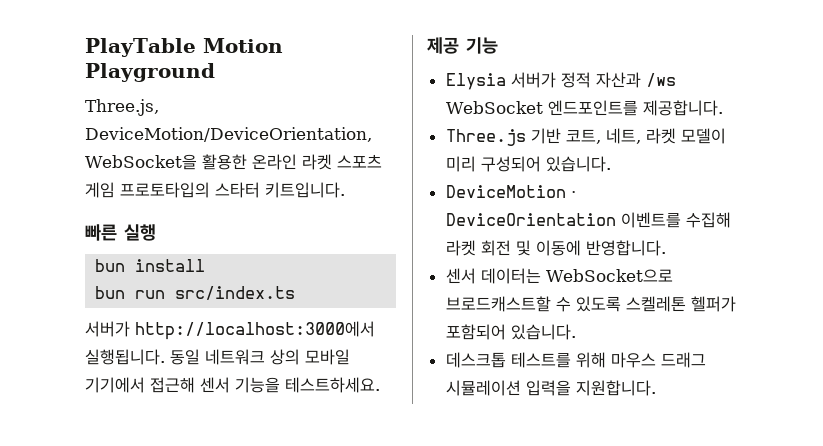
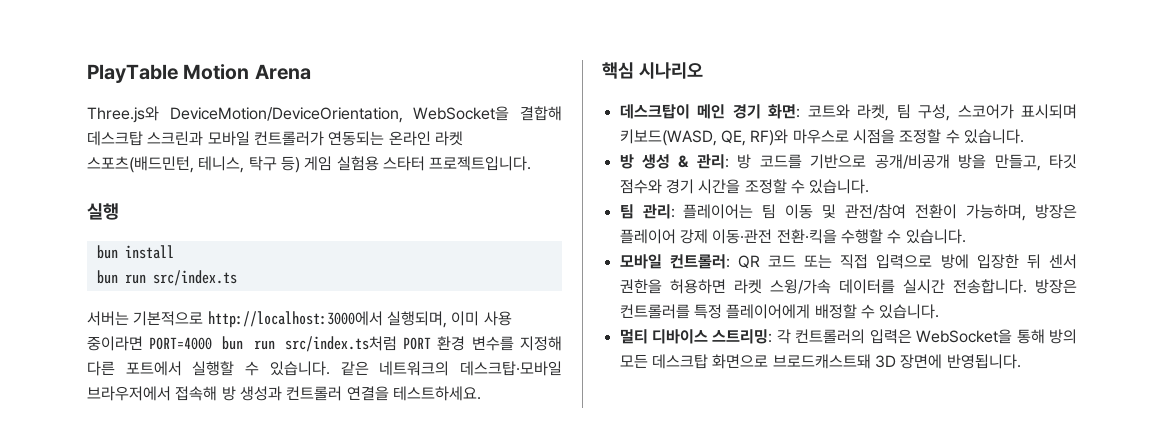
[85,63,215,82] [85,99,159,116] [85,127,372,142] [85,154,382,170] [85,182,345,198] [85,224,117,241] Playground // Three.js, DeviceMotion/DeviceOrientation, WebSocket을 활용한 온라인 라켓 스포츠 게임 프로토타입의 스타터 키트입니다. // 빠른 -> [254,64,311,80] [87,106,562,123] [87,131,463,146] [87,156,532,173] Arena // Three.js와 DeviceMotion/DeviceOrientation, WebSocket을 결합해 데스크탑 스크린과 모바일 컨트롤러가 연동되는 온라인 라켓 스포츠(배드민턴, 테니스, 탁구 등) 게임 실험용 스타터 프로젝트입니다. //
[85,321,375,340] [85,349,350,365] [85,377,380,393] [427,37,498,54] [445,72,676,90] [445,100,723,116] [445,128,726,146] [445,156,611,172] [445,185,576,198] [445,212,731,228] [445,240,666,256] [445,268,673,284] [445,296,736,312] [445,324,576,340] [445,352,706,368] [445,380,656,396] 서버가 http://localhost:3000에서 실행됩니다. 동일 네트워크 상의 모바일 기기에서 접근해 센서 기능을 테스트하세요. // 제공 기능 // Elysia 서버가 정적 자산과 /ws WebSocket 엔드포인트를 제공합니다. // Three.js 기반 코트, 네트, 라켓 모델이 미리 구성되어 있습니다. // DeviceMotion · DeviceOrientation 이벤트를 수집해 라켓 회전 및 이동에 반영합니다. // 센서 데이터는 WebSocket으로 브로드캐스트할 수 있도록 스켈레톤 헬퍼가 포함되어 있습니다. // 데스크톱 테스트를 위해 마우스 드래그 시뮬레이션 입력을 지원합니다. -> [87,311,512,328] [87,336,562,352] [87,361,562,376] [87,386,481,401] [602,62,703,79] [619,104,1077,121] [619,129,1024,146] [619,154,1077,171] [619,179,870,194] [619,204,1077,221] [619,229,966,244] [619,254,1077,269] [619,279,1077,294] [619,304,940,319] [619,329,1077,344] [619,354,1021,369] 서버는 기본적으로 http://localhost:3000에서 실행되며, 이미 사용 중이라면 PORT=4000 bun run src/index.ts처럼 PORT 환경 변수를 지정해 다른 포트에서 실행할 수 있습니다. 같은 네트워크의 데스크탑·모바일 브라우저에서 접속해 방 생성과 컨트롤러 연결을 테스트하세요. // 핵심 시나리오 // 데스크탑이 메인 경기 화면: 코트와 라켓, 팀 구성, 스코어가 표시되며 키보드(WASD, QE, RF)와 마우스로 시점을 조정할 수 있습니다. // 방 생성 & 관리: 방 코드를 기반으로 공개/비공개 방을 만들고, 타깃 점수와 경기 시간을 조정할 수 있습니다. // 팀 관리: 플레이어는 팀 이동 및 관전/참여 전환이 가능하며, 방장은 플레이어 강제 이동·관전 전환·킥을 수행할 수 있습니다. // 모바일 컨트롤러: QR 코드 또는 직접 입력으로 방에 입장한 뒤 센서 권한을 허용하면 라켓 스윙/가속 데이터를 실시간 전송합니다. 방장은 컨트롤러를 특정 플레이어에게 배정할 수 있습니다. // 멀티 디바이스 스트리밍: 각 컨트롤러의 입력은 WebSocket을 통해 방의 모든 데스크탑 화면으로 브로드캐스트돼 3D 장면에 반영됩니다.

